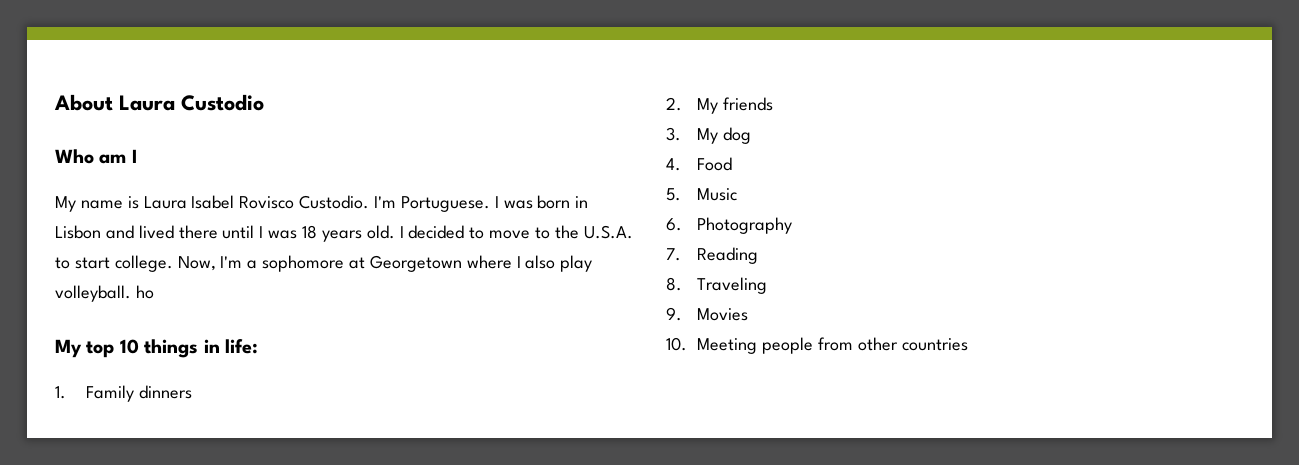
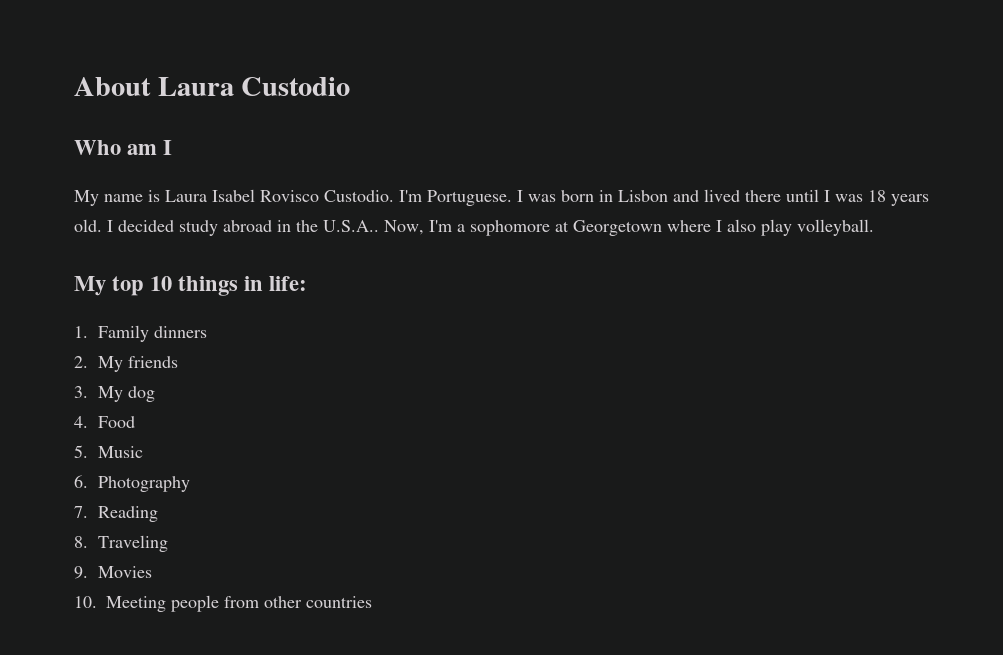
[469,225,633,239] [55,255,173,272] to move to the U.S.A. to start college. -> [179,220,379,236] study abroad in the U.S.A..
[135,285,154,299] ho -> (874, 227) none

